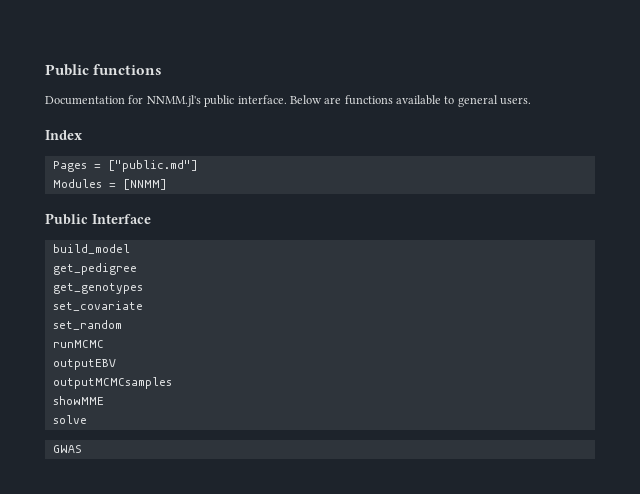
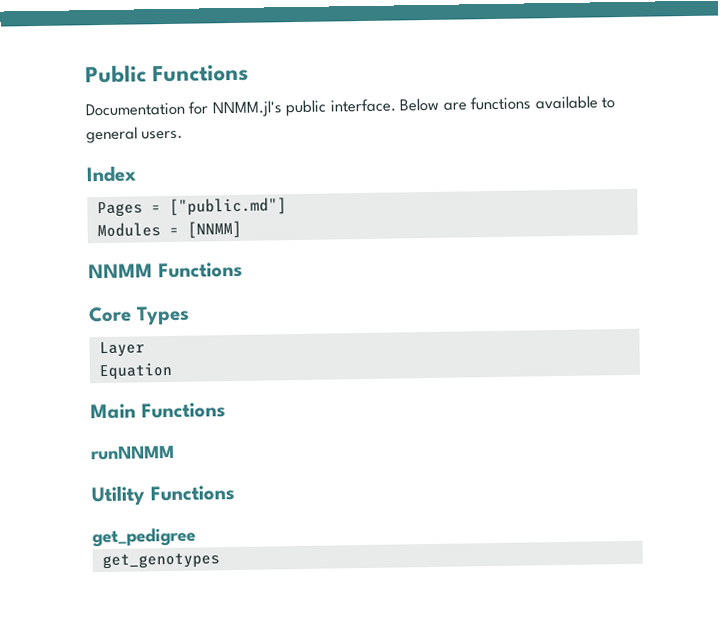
[45,64,163,76] Public functions -> [85,63,250,84] Public Functions
[45,213,151,225] [52,244,130,254] [52,263,137,275] [52,283,143,294] [52,301,143,311] [52,320,122,330] [52,340,104,348] [52,359,116,370] [52,377,172,389] [52,396,104,405] [52,415,87,424] [52,445,82,453] Public Interface // build_model // get_pedigree // get_genotypes // set_covariate // set_random // runMCMC // outputEBV // outputMCMCsamples // showMME // solve // GWAS -> [88,261,243,279] [88,305,190,326] [98,341,145,358] [98,362,173,381] [90,402,226,420] [91,444,175,461] [91,485,235,507] [92,527,196,548] [101,552,220,570] NNMM Functions // Core Types // Layer // Equation // Main Functions // runNNMM // Utility Functions // get_pedigree // get_genotypes

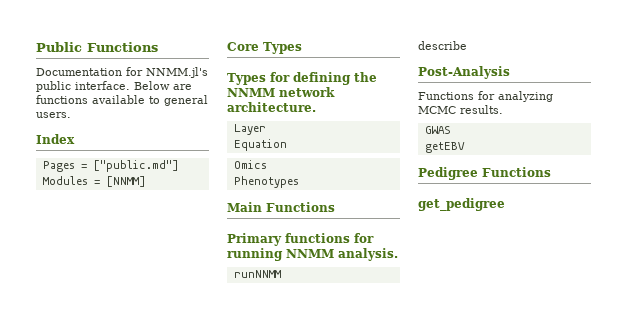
[88,261,243,279] // NNMM Functions -> (146, 181) none
(190, 315) none -> [227,72,377,85] [227,87,335,97] [227,102,316,112] // Types for defining the NNMM network architecture.
(173, 371) none -> [233,160,267,169] [233,176,299,188] // Omics // Phenotypes
[91,444,175,461] [91,485,145,507] runNNMM // Utility -> [227,233,374,246] [227,248,398,261] [233,270,281,278] [418,41,467,50] [418,66,510,79] [418,91,553,102] [418,105,503,114] [424,126,451,134] [424,142,465,153] [418,167,478,180] Primary functions for running NNMM analysis. // runNNMM // describe // Post-Analysis // Functions for analyzing MCMC results. // GWAS // getEBV // Pedigree
[101,552,220,570] // get_genotypes -> (505, 204) none

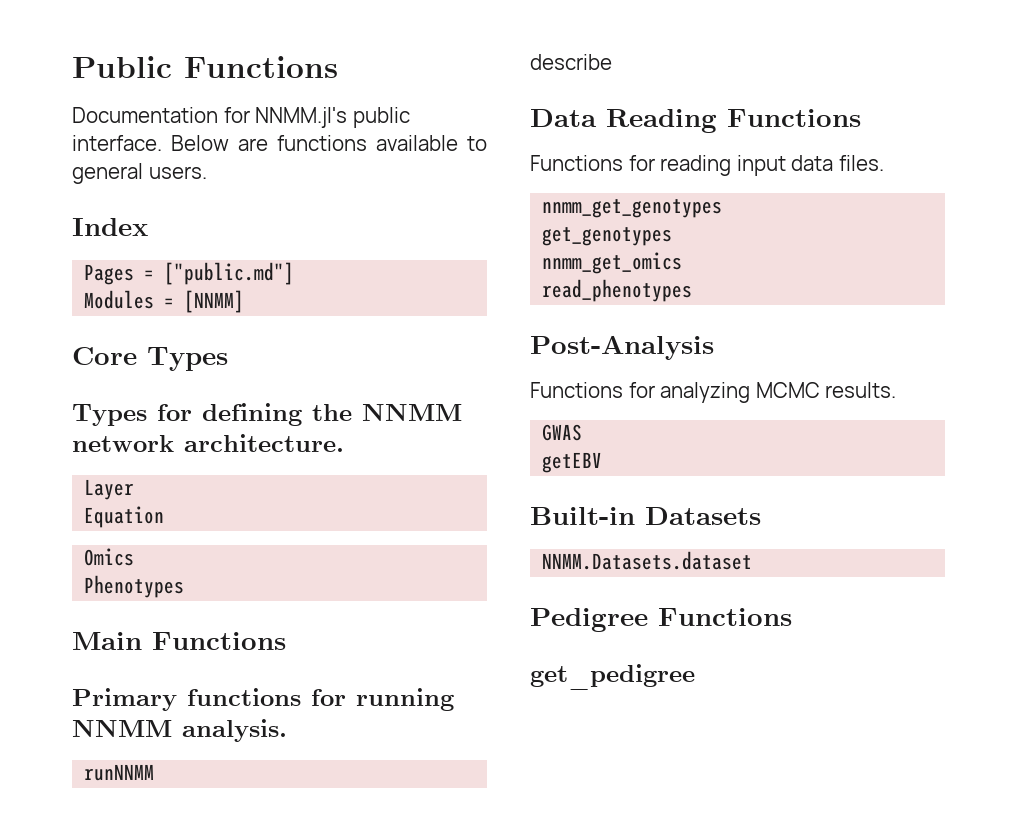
(467, 45) none -> [530,109,861,133] [530,155,884,176] [542,199,723,218] [542,227,673,246] [542,252,683,274] [542,279,693,302] // Data Reading Functions // Functions for reading input data files. // nnmm_get_genotypes // get_genotypes // nnmm_get_omics // read_phenotypes
(465, 147) none -> [530,507,761,525] [542,551,753,570] // Built-in Datasets // NNMM.Datasets.dataset

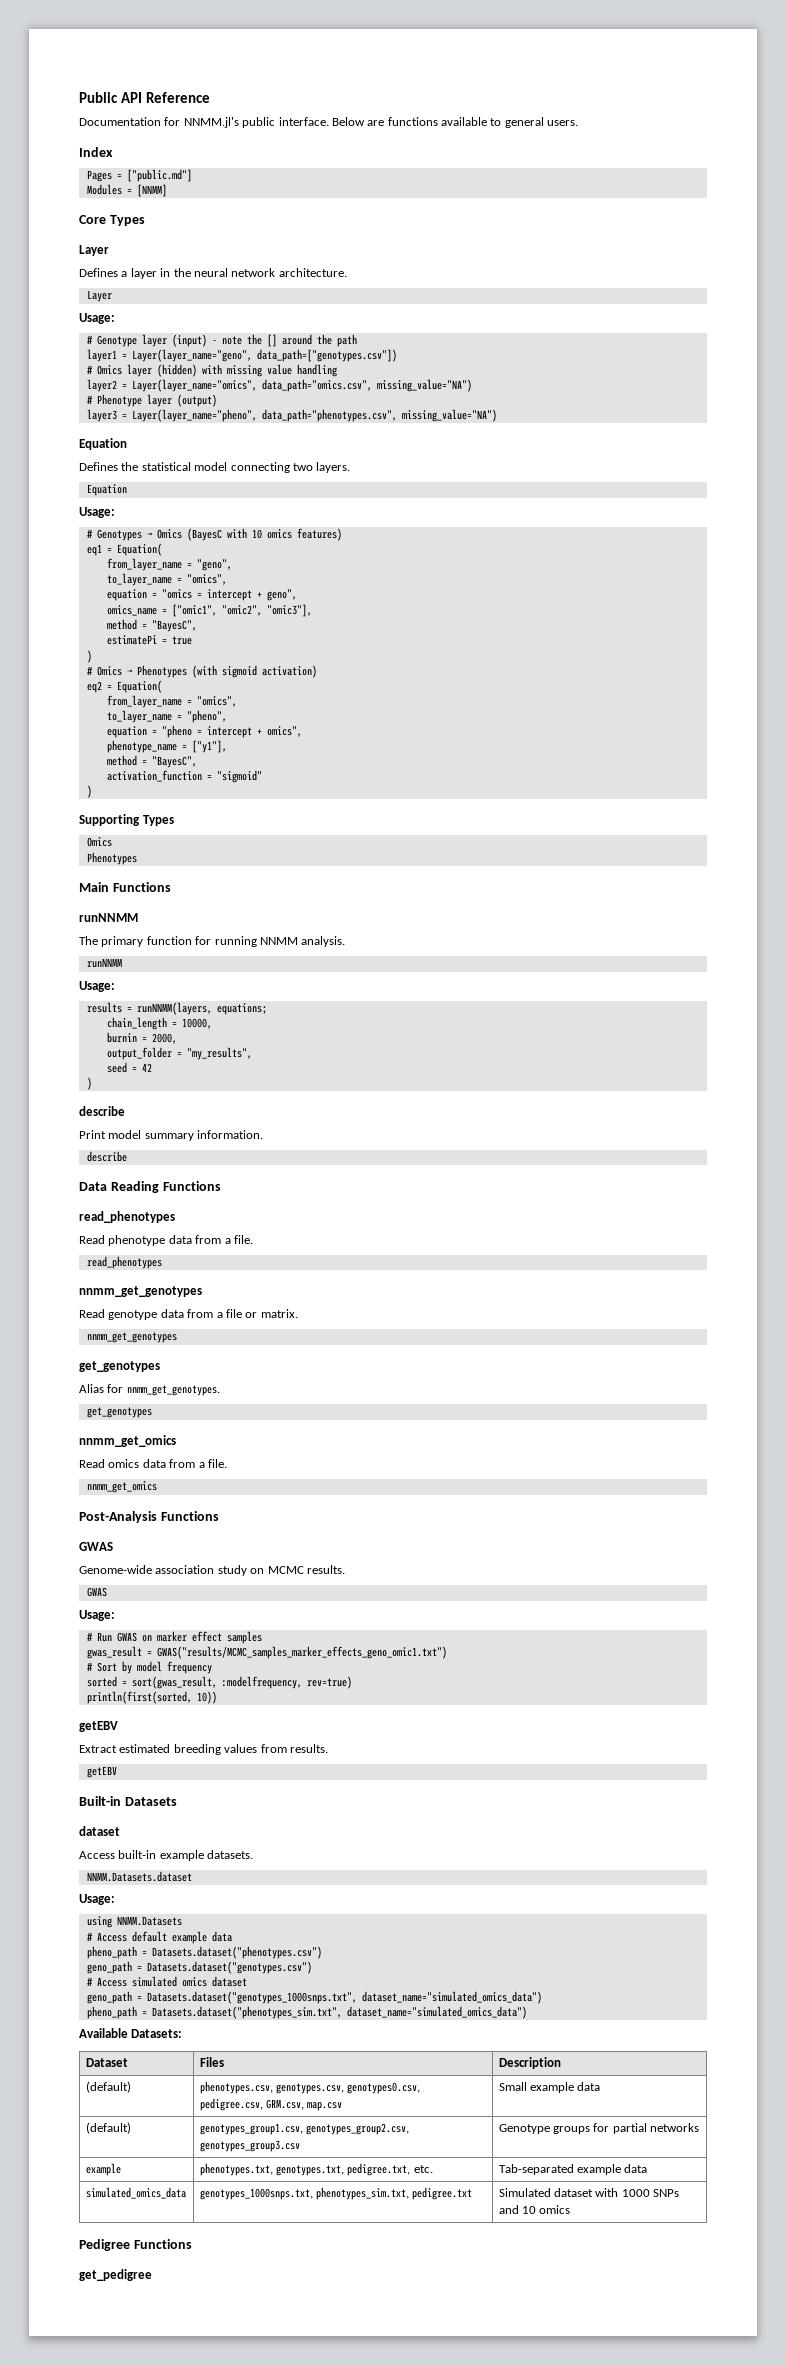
[184,56,338,78] Functions -> [120,92,210,103] API Reference
[72,403,462,426] [72,434,344,452] [84,479,135,500] [84,506,165,528] Types for defining the NNMM network architecture. // Layer // Equation -> [79,245,109,256] [79,268,347,279] [86,290,112,302] [79,313,115,324] [86,334,357,347] [86,349,397,362] [86,364,337,377] [86,379,472,392] [86,394,217,407] [86,409,497,422] [79,438,127,450] [79,462,351,473] [86,484,127,496] [79,507,115,518] [86,528,342,541] [86,543,162,556] [106,558,232,571] [106,573,227,586] [106,589,297,601] [106,604,312,617] [106,619,197,632] [106,635,192,645] [86,650,92,663] [86,665,317,678] [86,680,162,693] [106,695,237,708] [106,710,227,723] [106,725,302,738] [106,740,227,753] [106,755,197,768] [106,770,262,783] [86,785,92,798] [79,814,174,826] Layer // Defines a layer in the neural network architecture. // Layer // Usage: // # Genotype layer (input) - note the [] around the path // layer1 = Layer(layer_name="geno", data_path=["genotypes.csv"]) // # Omics layer (hidden) with missing value handling // layer2 = Layer(layer_name="omics", data_path="omics.csv", missing_value="NA") // # Phenotype layer (output) // layer3 = Layer(layer_name="pheno", data_path="phenotypes.csv", missing_value="NA") // Equation // Defines the statistical model connecting two layers. // Equation // Usage: // # Genotypes → Omics (BayesC with 10 omics features) // eq1 = Equation( // from_layer_name = "geno", // to_layer_name = "omics", // equation = "omics = intercept + geno", // omics_name = ["omic1", "omic2", "omic3"], // method = "BayesC", // estimatePi = true // ) // # Omics → Phenotypes (with sigmoid activation) // eq2 = Equation( // from_layer_name = "omics", // to_layer_name = "pheno", // equation = "pheno = intercept + omics", // phenotype_name = ["y1"], // method = "BayesC", // activation_function = "sigmoid" // ) // Supporting Types
[72,688,301,711] Primary functions -> [79,913,138,922] [79,936,192,947] runNNMM // The primary function
[530,54,612,70] [530,109,861,133] [530,155,884,176] [542,199,723,218] [542,227,673,246] [542,252,683,274] [542,279,693,302] [530,335,714,360] [530,382,897,403] [542,424,583,441] [542,452,603,473] [530,507,761,525] [542,551,753,570] describe // Data Reading Functions // Functions for reading input data files. // nnmm_get_genotypes // get_genotypes // nnmm_get_omics // read_phenotypes // Post-Analysis // Functions for analyzing MCMC results. // GWAS // getEBV // Built-in Datasets // NNMM.Datasets.dataset -> [79,981,115,992] [86,1002,267,1015] [106,1017,212,1030] [106,1032,177,1044] [106,1047,252,1060] [106,1062,152,1073] [86,1077,92,1090] [79,1106,125,1116] [79,1130,264,1141] [86,1151,127,1162] [79,1181,221,1193] [79,1211,175,1223] [79,1235,253,1246] [86,1256,162,1269] [79,1286,202,1297] [79,1309,298,1320] [86,1332,177,1343] [79,1361,160,1372] [79,1384,220,1396] [86,1407,152,1418] [79,1435,176,1447] [79,1459,227,1468] [86,1481,157,1493] [79,1511,219,1523] [79,1542,113,1551] [79,1565,345,1576] [86,1587,107,1597] [79,1610,115,1621] [86,1631,262,1644] [86,1646,447,1659] [86,1661,212,1674] [86,1676,352,1689] [86,1691,217,1704] [79,1721,118,1732] [79,1744,328,1755] [86,1766,117,1778] [79,1796,177,1806] [79,1826,120,1836] [79,1850,254,1861] [86,1871,192,1882] [79,1894,115,1905] [86,1916,182,1928] [86,1931,232,1944] [86,1946,322,1959] [86,1961,312,1974] [86,1976,247,1987] [86,1991,542,2004] [86,2006,527,2019] [79,2028,183,2038] [85,2058,128,2067] [199,2057,224,2067] [498,2057,561,2069] [85,2081,131,2093] [199,2081,421,2094] [199,2098,343,2111] [498,2082,601,2093] [85,2122,131,2134] [199,2123,410,2135] [199,2140,300,2152] [498,2123,700,2134] [85,2163,121,2176] [199,2163,433,2176] [498,2164,648,2175] [85,2187,186,2199] [199,2187,473,2200] [498,2188,680,2197] [498,2205,571,2214] Usage: // results = runNNMM(layers, equations; // chain_length = 10000, // burnin = 2000, // output_folder = "my_results", // seed = 42 // ) // describe // Print model summary information. // describe // Data Reading Functions // read_phenotypes // Read phenotype data from a file. // read_phenotypes // nnmm_get_genotypes // Read genotype data from a file or matrix. // nnmm_get_genotypes // get_genotypes // Alias for nnmm_get_genotypes. // get_genotypes // nnmm_get_omics // Read omics data from a file. // nnmm_get_omics // Post-Analysis Functions // GWAS // Genome-wide association study on MCMC results. // GWAS // Usage: // # Run GWAS on marker effect samples // gwas_result = GWAS("results/MCMC_samples_marker_effects_geno_omic1.txt") // # Sort by model frequency // sorted = sort(gwas_result, :modelfrequency, rev=true) // println(first(sorted, 10)) // getEBV // Extract estimated breeding values from results. // getEBV // Built-in Datasets // dataset // Access built-in example datasets. // NNMM.Datasets.dataset // Usage: // using NNMM.Datasets // # Access default example data // pheno_path = Datasets.dataset("phenotypes.csv") // geno_path = Datasets.dataset("genotypes.csv") // # Access simulated omics dataset // geno_path = Datasets.dataset("genotypes_1000snps.txt", dataset_name="simulated_omics_data") // pheno_path = Datasets.dataset("phenotypes_sim.txt", dataset_name="simulated_omics_data") // Available Datasets: // Dataset | Files | Description // (default) | phenotypes.csv, genotypes.csv, genotypes0.csv, pedigree.csv, GRM.csv, map.csv | Small example data // (default) | genotypes_group1.csv, genotypes_group2.csv, genotypes_group3.csv | Genotype groups for partial networks // example | phenotypes.txt, genotypes.txt, pedigree.txt, etc. | Tab-separated example data // simulated_omics_data | genotypes_1000snps.txt, phenotypes_sim.txt, pedigree.txt | Simulated dataset with 1000 SNPs and 10 omics

